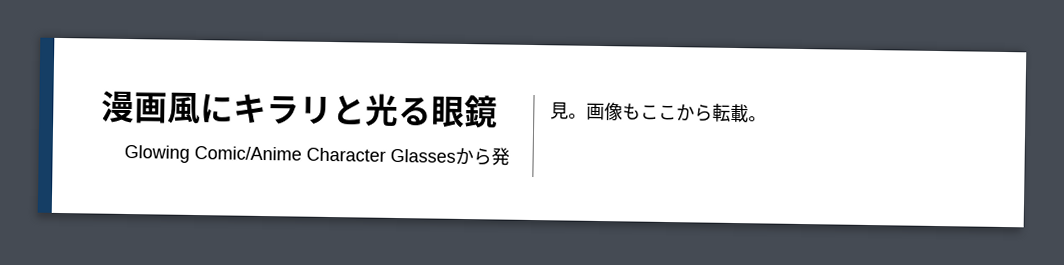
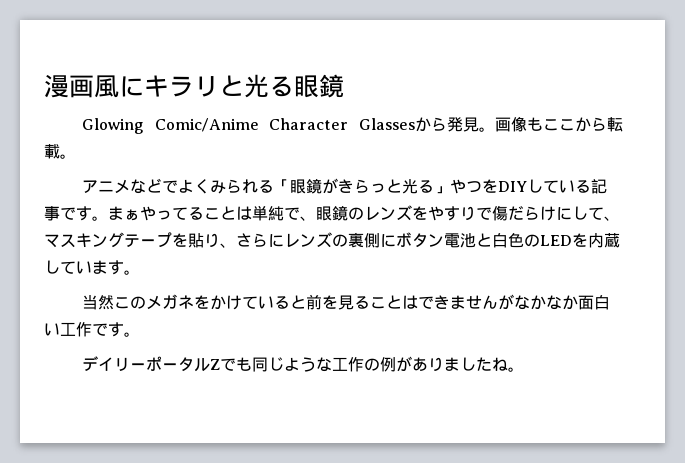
(767, 119) none -> [82,178,608,194] [44,205,620,221] [44,232,620,248] [44,260,140,275] [82,294,611,310] [44,322,140,337] [82,356,525,372] // アニメなどでよくみられる「眼鏡がきらっと光る」やつをDIYしている記事です。まぁやってることは単純で、眼鏡のレンズをやすりで傷だらけにして、マスキングテープを貼り、さらにレンズの裏側にボタン電池と白色のLEDを内蔵しています。 // 当然このメガネをかけていると前を見ることはできませんがなかなか面白い工作です。 // デイリーポータルZでも同じような工作の例がありましたね。

